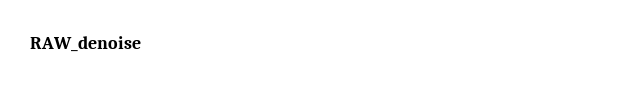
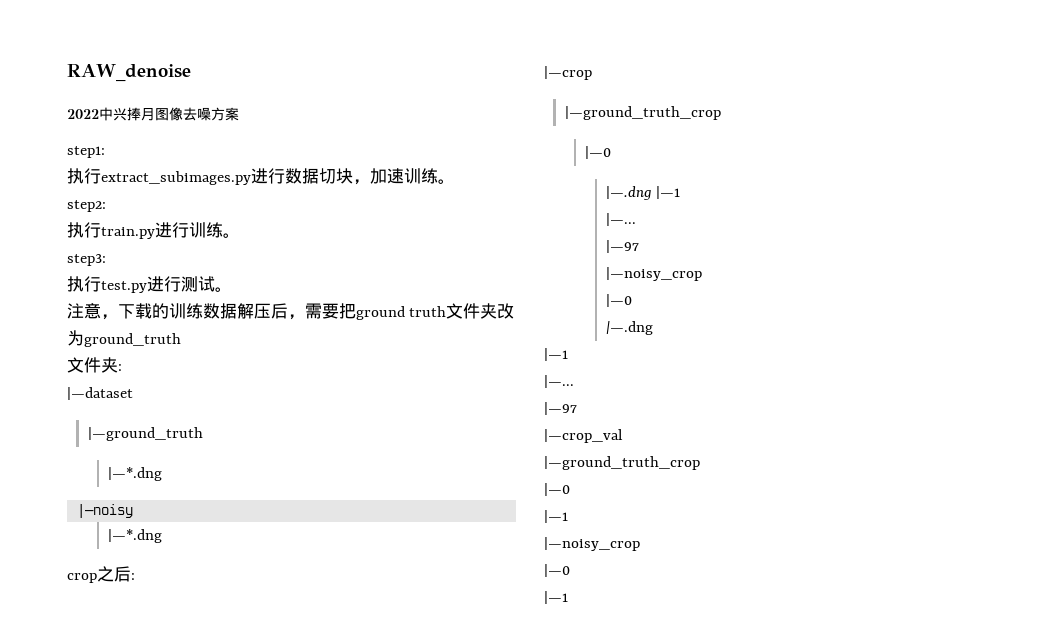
(141, 44) none -> [67,107,239,121] [67,146,105,158] [67,168,455,185] [67,200,106,212] [67,222,240,239] [67,254,106,266] [67,276,232,293] [67,303,515,320] [67,330,181,347] [67,357,122,373] [67,387,133,400] [87,427,203,441] [108,467,163,481] [76,504,133,518] [108,529,163,543] [67,566,135,583] [544,66,592,80] [564,106,721,120] [585,146,612,159] [606,186,680,200] [606,213,637,226] [606,240,640,253] [606,267,703,281] [606,294,633,307] [606,321,654,335] [544,348,568,361] [544,375,574,388] [544,402,577,415] [544,429,623,443] [544,456,700,470] [544,483,570,496] [544,510,568,523] [544,537,640,551] [544,564,570,577] [544,591,568,604] // 2022中兴捧月图像去噪方案 // step1: // 执行extract_subimages.py进行数据切块，加速训练。 // step2: // 执行train.py进行训练。 // step3: // 执行test.py进行测试。 // 注意，下载的训练数据解压后，需要把ground truth文件夹改为ground_truth // 文件夹: // |—dataset // |—ground_truth // |—*.dng // |—noisy // |—*.dng // crop之后: // |—crop // |—ground_truth_crop // |—0 // |—.dng |—1 // |—... // |—97 // |—noisy_crop // |—0 // |—.dng // |—1 // |—... // |—97 // |—crop_val // |—ground_truth_crop // |—0 // |—1 // |—noisy_crop // |—0 // |—1

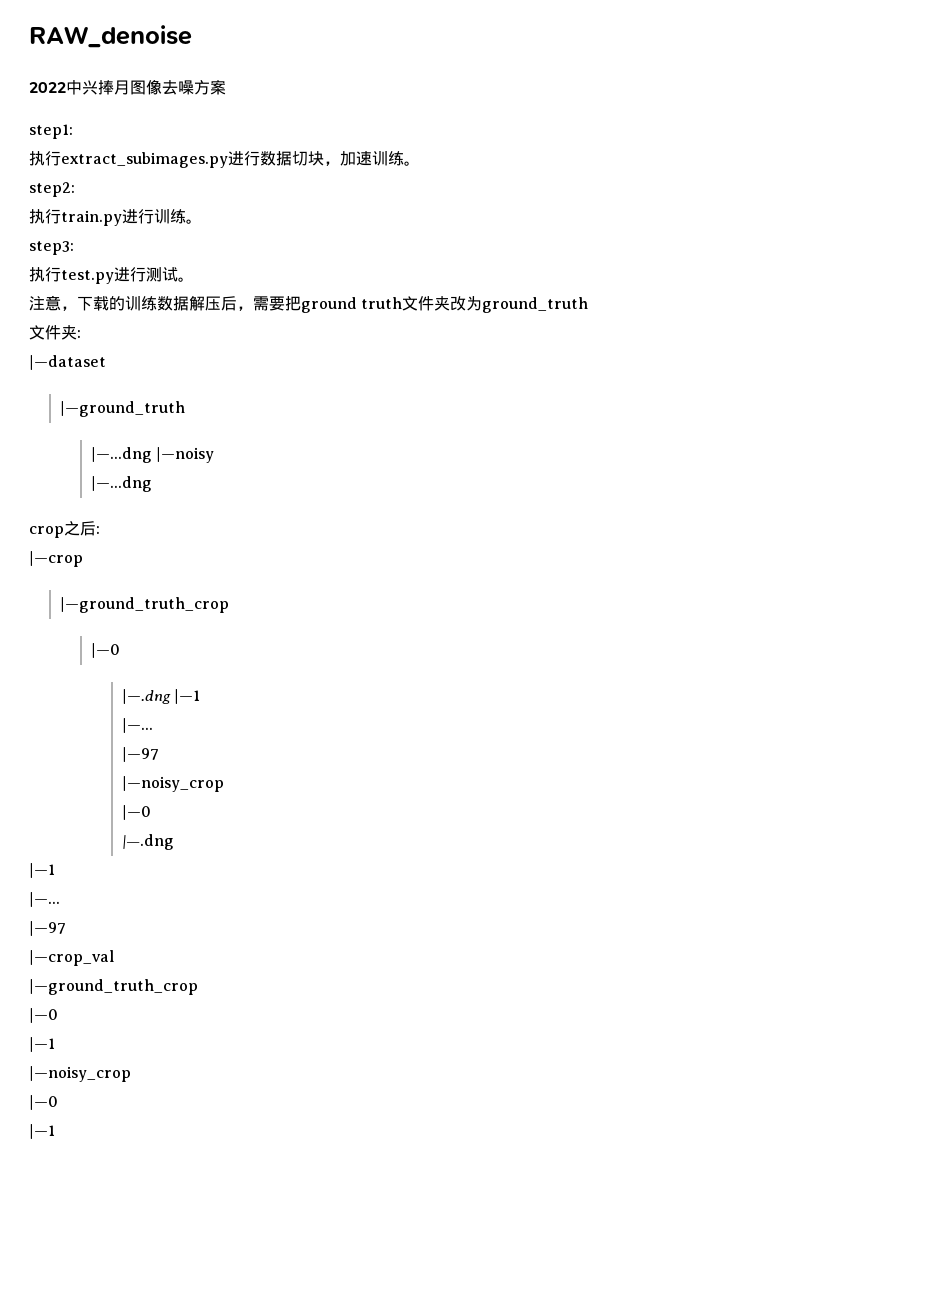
[108,467,163,481] |—*.dng // -> [90,447,152,463] |—...dng
[108,529,163,543] |—*.dng -> [90,476,152,492] |—...dng

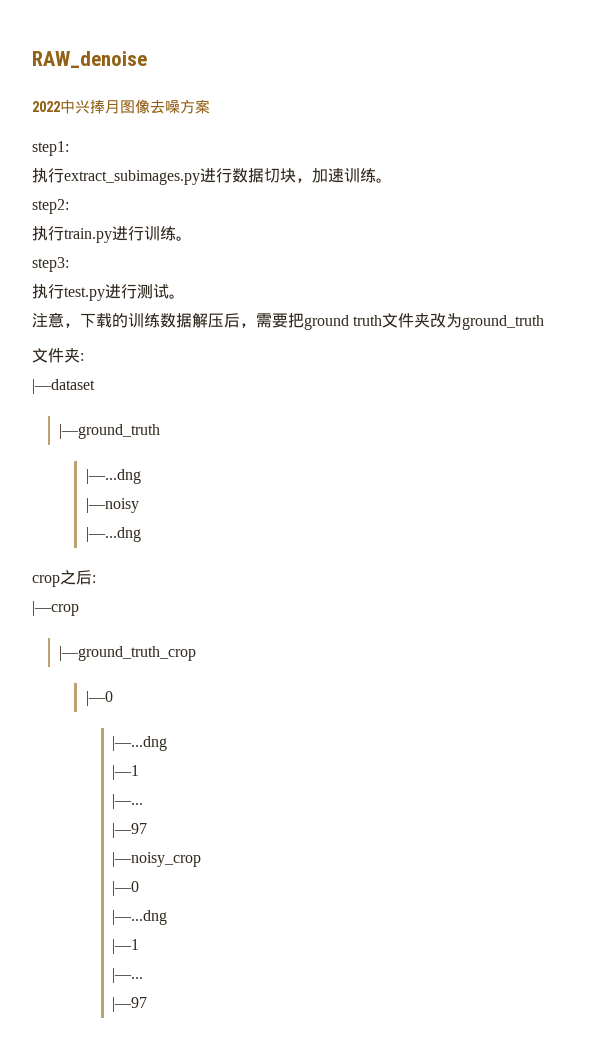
(152, 455) none -> (141, 476) //
[121,689,171,704] |—.dng -> [112,736,168,751] |—...dng //
[121,834,174,850] [29,863,55,878] [29,892,60,907] [29,921,66,936] [29,950,114,966] [29,979,198,995] [29,1008,58,1023] [29,1037,55,1052] [29,1066,131,1082] [29,1095,58,1110] [29,1124,55,1139] |—.dng // |—1 // |—... // |—97 // |—crop_val // |—ground_truth_crop // |—0 // |—1 // |—noisy_crop // |—0 // |—1 -> [112,910,168,925] [112,939,140,954] [112,968,144,983] [112,997,148,1012] |—...dng // |—1 // |—... // |—97

